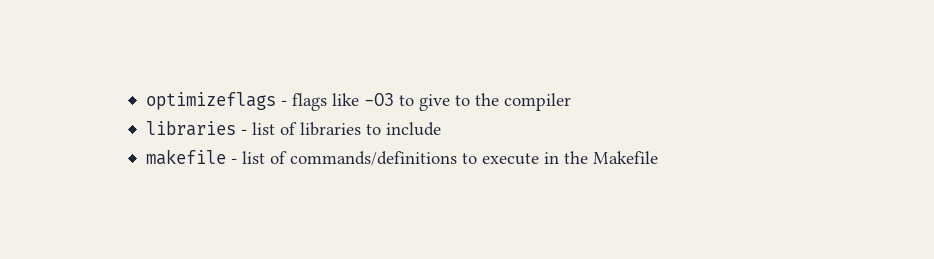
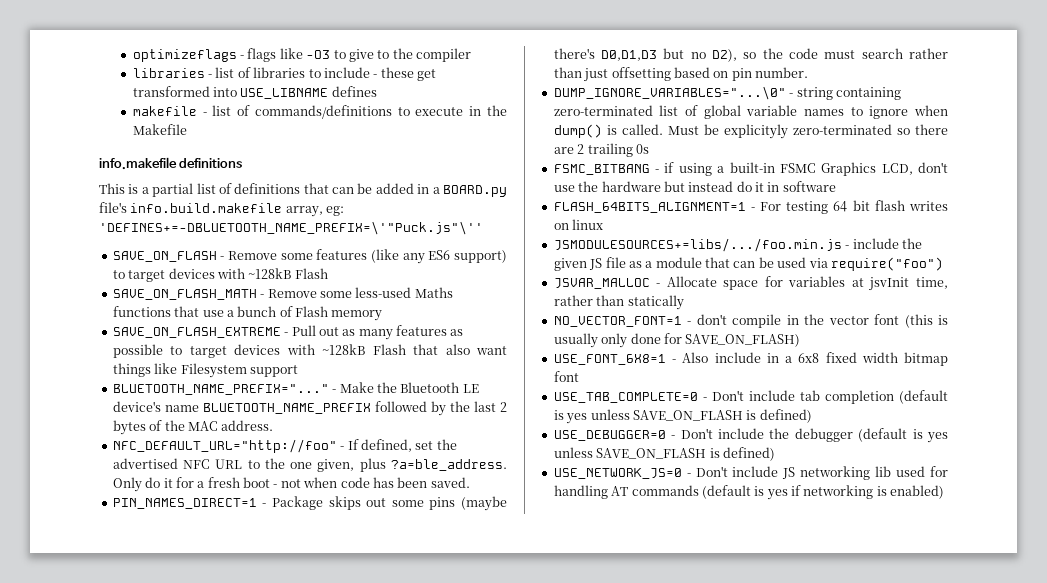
(441, 129) none -> [373,67,437,81] [132,86,377,99] - these get transformed into USE_LIBNAME defines
(658, 157) none -> [99,157,243,170] [99,183,507,197] [99,202,345,217] [99,221,483,235] [112,249,507,264] [112,268,328,282] [112,287,453,300] [112,306,383,321] [112,325,464,340] [112,344,508,358] [112,363,298,378] [112,382,479,395] [112,401,507,416] [112,420,274,435] [112,439,457,453] [112,458,507,472] [112,477,470,492] [112,496,507,511] [553,48,948,62] [553,67,808,82] [553,86,901,100] [553,105,948,119] [553,124,948,139] [553,143,649,157] [553,162,948,176] [553,181,836,192] [553,200,948,214] [553,219,604,230] [553,238,922,252] [553,257,943,271] [553,276,948,291] [553,295,684,310] [553,314,948,328] [553,333,801,348] [553,352,948,366] [553,371,579,382] [553,390,948,404] [553,409,812,424] [553,428,948,443] [553,447,775,461] [553,466,948,480] [553,485,945,500] // info.makefile definitions // This is a partial list of definitions that can be added in a BOARD.py file's info.build.makefile array, eg: 'DEFINES+=-DBLUETOOTH_NAME_PREFIX=\'"Puck.js"\'' // SAVE_ON_FLASH - Remove some features (like any ES6 support) to target devices with ~128kB Flash // SAVE_ON_FLASH_MATH - Remove some less-used Maths functions that use a bunch of Flash memory // SAVE_ON_FLASH_EXTREME - Pull out as many features as possible to target devices with ~128kB Flash that also want things like Filesystem support // BLUETOOTH_NAME_PREFIX="..." - Make the Bluetooth LE device's name BLUETOOTH_NAME_PREFIX followed by the last 2 bytes of the MAC address. // NFC_DEFAULT_URL="http://foo" - If defined, set the advertised NFC URL to the one given, plus ?a=ble_address. Only do it for a fresh boot - not when code has been saved. // PIN_NAMES_DIRECT=1 - Package skips out some pins (maybe there's D0,D1,D3 but no D2), so the code must search rather than just offsetting based on pin number. // DUMP_IGNORE_VARIABLES="...\0" - string containing zero-terminated list of global variable names to ignore when dump() is called. Must be explicityly zero-terminated so there are 2 trailing 0s // FSMC_BITBANG - if using a built-in FSMC Graphics LCD, don't use the hardware but instead do it in software // FLASH_64BITS_ALIGNMENT=1 - For testing 64 bit flash writes on linux // JSMODULESOURCES+=libs/.../foo.min.js - include the given JS file as a module that can be used via require("foo") // JSVAR_MALLOC - Allocate space for variables at jsvInit time, rather than statically // NO_VECTOR_FONT=1 - don't compile in the vector font (this is usually only done for SAVE_ON_FLASH) // USE_FONT_6X8=1 - Also include in a 6x8 fixed width bitmap font // USE_TAB_COMPLETE=0 - Don't include tab completion (default is yes unless SAVE_ON_FLASH is defined) // USE_DEBUGGER=0 - Don't include the debugger (default is yes unless SAVE_ON_FLASH is defined) // USE_NETWORK_JS=0 - Don't include JS networking lib used for handling AT commands (default is yes if networking is enabled)

